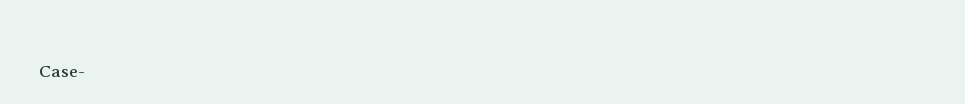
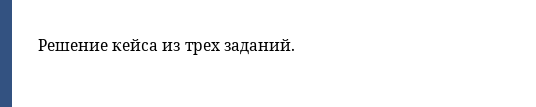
[39,66,85,77] Case- -> [38,39,295,55] Решение кейса из трех заданий.

